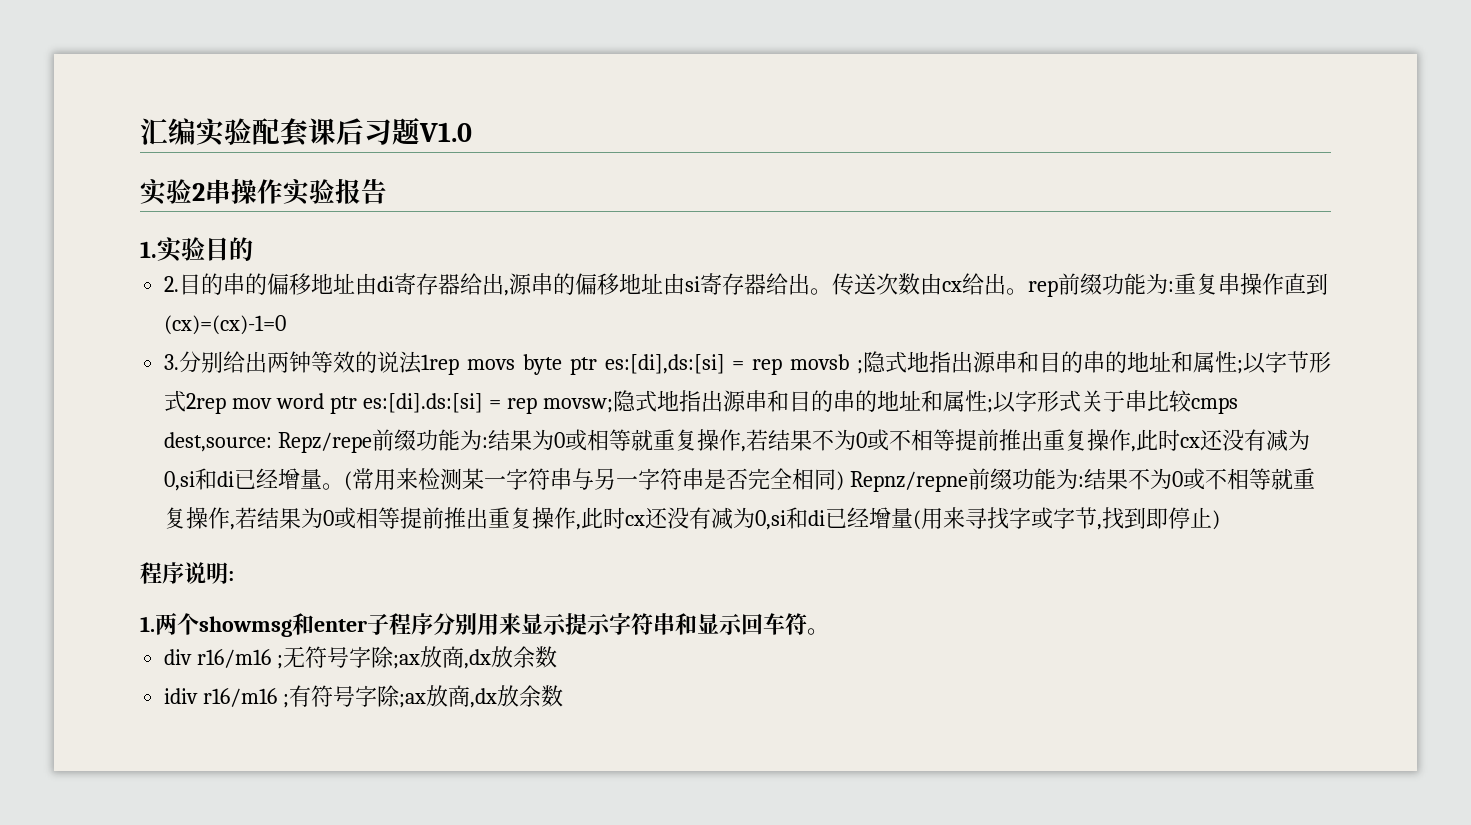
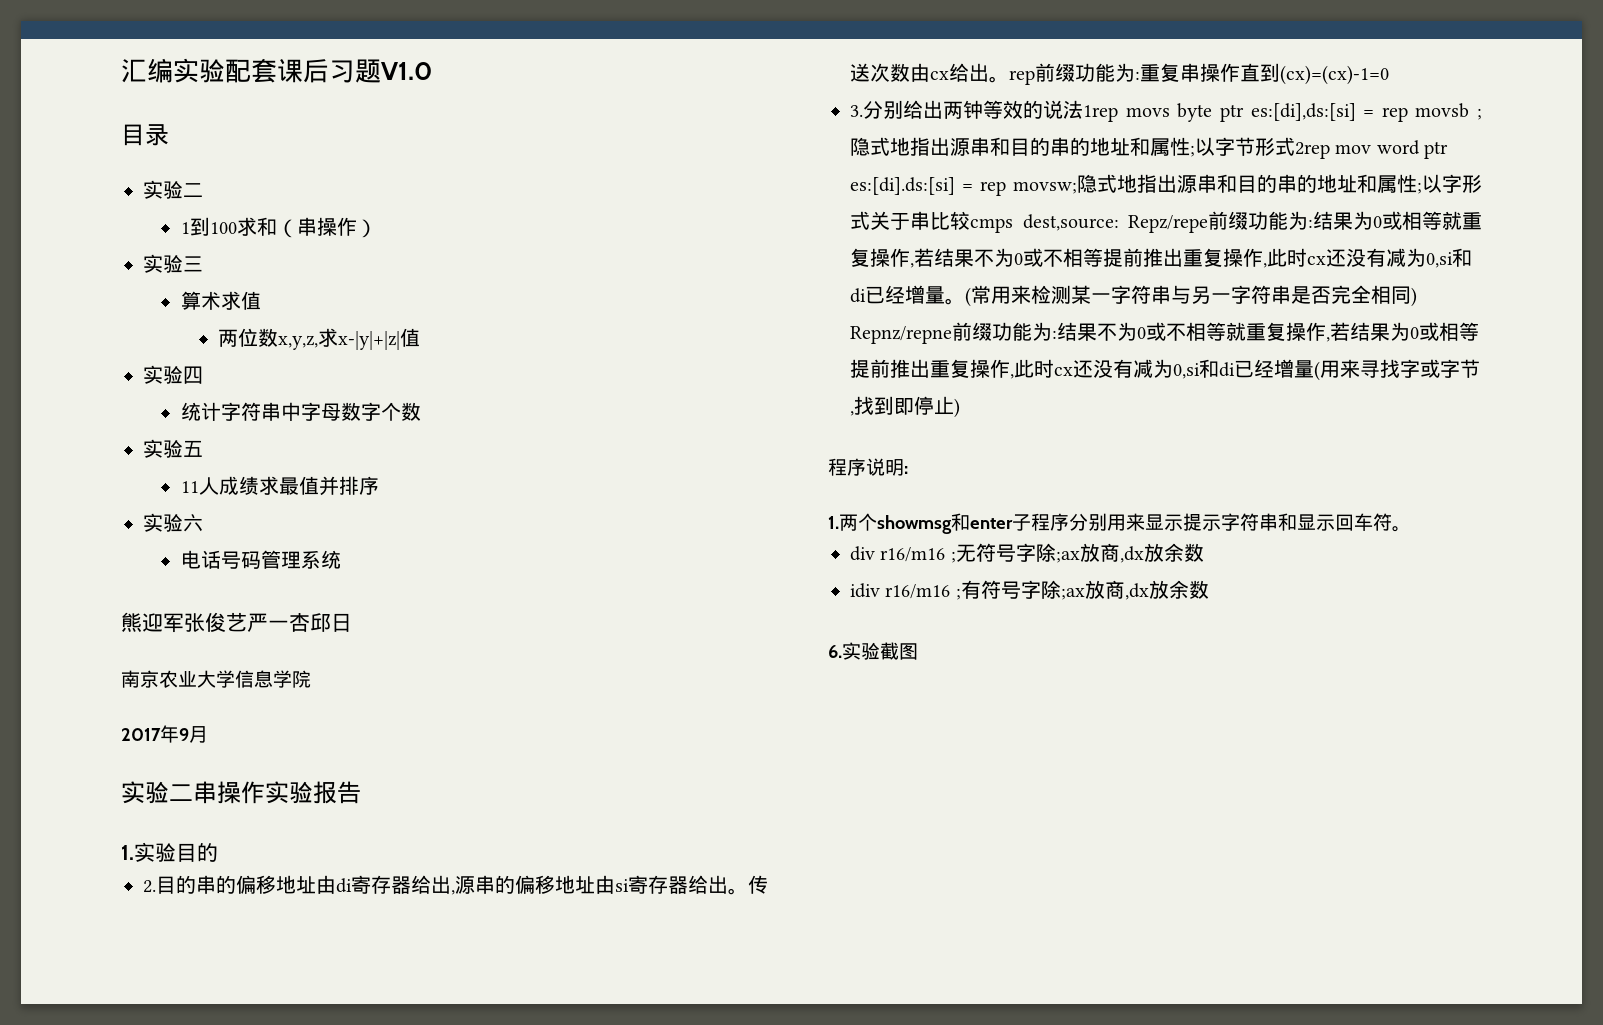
[140,179,205,205] // 实验2 -> [121,124,169,146] [143,180,203,199] [180,217,377,238] [143,254,203,273] [180,291,261,310] [217,328,420,350] [143,365,203,384] [180,402,421,421] [143,439,203,458] [180,476,379,496] [143,513,203,532] [180,550,341,569] [121,612,352,633] [121,670,311,688] [121,725,208,743] [121,781,193,804] // 目录 // 实验二 // 1到100求和（串操作） // 实验三 // 算术求值 // 两位数x,y,z,求x-|y|+|z|值 // 实验四 // 统计字符串中字母数字个数 // 实验五 // 11人成绩求最值并排序 // 实验六 // 电话号码管理系统 // 熊迎军张俊艺严一杏邱日 // 南京农业大学信息学院 // 2017年9月 // 实验二
(564, 696) none -> [828,642,918,660] // 6.实验截图

